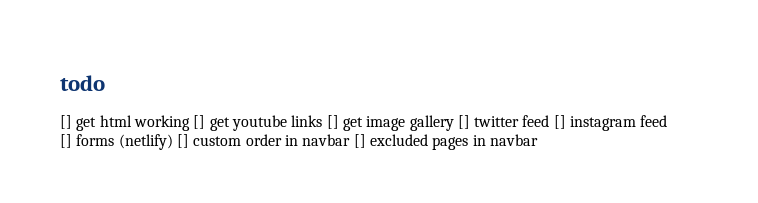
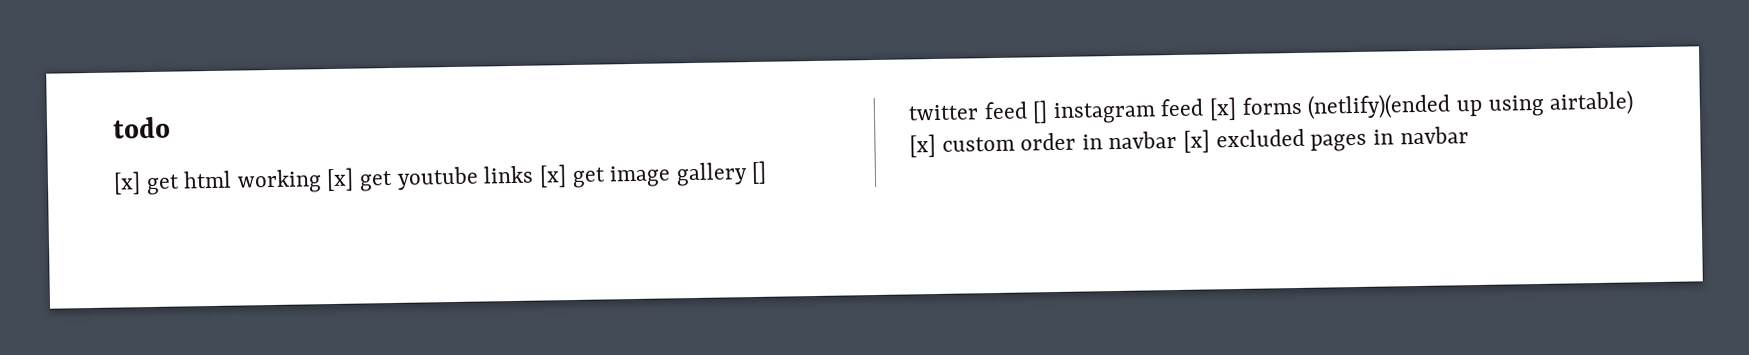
[60,115,72,129] [] -> [113,171,141,195] [x]
[193,115,206,129] [] -> [326,167,355,192] [x]
[326,115,339,129] [] -> [538,164,567,188] [x]
[60,134,189,150] [] forms (netlify) [] -> [1209,90,1635,121] [909,133,936,158] [x] forms (netlify)(ended up using airtable) [x]
[353,134,366,148] [] -> [1183,129,1211,153] [x]

